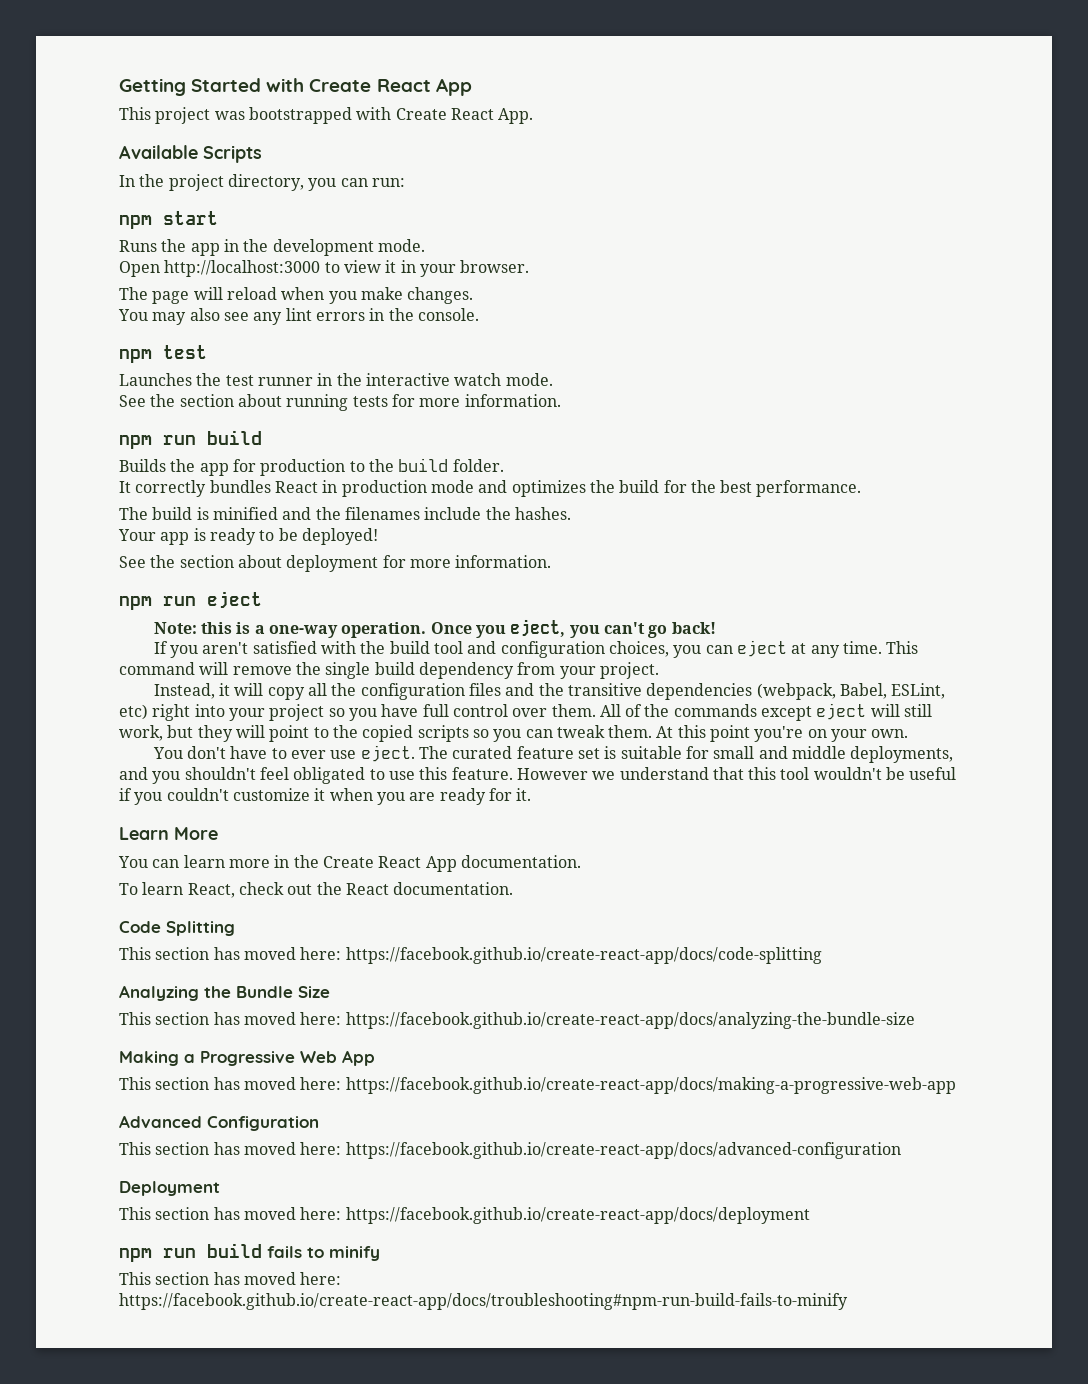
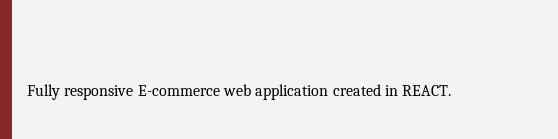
[119,78,472,96] [119,107,534,124] [119,145,262,163] [119,174,405,191] [119,211,218,229] [119,239,425,256] [119,260,530,277] [119,287,474,304] [118,308,479,325] [119,345,207,363] [119,373,553,386] [119,394,561,411] [119,430,262,449] [119,458,504,476] [119,480,862,497] [119,507,571,520] [118,528,378,545] [119,555,552,572] [119,591,262,610] [153,619,716,638] [153,640,919,658] [119,662,659,679] [153,683,946,700] [119,703,933,721] [119,725,909,742] [152,745,954,763] [119,767,957,784] [119,788,532,805] [119,827,218,840] [118,855,581,872] [119,882,514,898] [119,921,235,936] [119,947,822,964] [119,985,330,1001] [119,1012,915,1029] [119,1050,375,1066] [119,1077,956,1094] [119,1115,319,1131] [119,1142,901,1159] [119,1181,220,1196] [119,1207,810,1224] [119,1243,380,1262] [119,1272,342,1285] [119,1293,848,1310] Getting Started with Create React App // This project was bootstrapped with Create React App. // Available Scripts // In the project directory, you can run: // npm start // Runs the app in the development mode. // Open http://localhost:3000 to view it in your browser. // The page will reload when you make changes. // You may also see any lint errors in the console. // npm test // Launches the test runner in the interactive watch mode. // See the section about running tests for more information. // npm run build // Builds the app for production to the build folder. // It correctly bundles React in production mode and optimizes the build for the best performance. // The build is minified and the filenames include the hashes. // Your app is ready to be deployed! // See the section about deployment for more information. // npm run eject // Note: this is a one-way operation. Once you eject, you can't go back! // If you aren't satisfied with the build tool and configuration choices, you can eject at any time. This command will remove the single build dependency from your project. // Instead, it will copy all the configuration files and the transitive dependencies (webpack, Babel, ESLint, etc) right into your project so you have full control over them. All of the commands except eject will still work, but they will point to the copied scripts so you can tweak them. At this point you're on your own. // You don't have to ever use eject. The curated feature set is suitable for small and middle deployments, and you shouldn't feel obligated to use this feature. However we understand that this tool wouldn't be useful if you couldn't customize it when you are ready for it. // Learn More // You can learn more in the Create React App documentation. // To learn React, check out the React documentation. // Code Splitting // This section has moved here: https://facebook.github.io/create-react-app/docs/code-splitting // Analyzing the Bundle Size // This section has moved here: https://facebook.github.io/create-react-app/docs/analyzing-the-bundle-size // Making a Progressive Web App // This section has moved here: https://facebook.github.io/create-react-app/docs/making-a-progressive-web-app // Advanced Configuration // This section has moved here: https://facebook.github.io/create-react-app/docs/advanced-configuration // Deployment // This section has moved here: https://facebook.github.io/create-react-app/docs/deployment // npm run build fails to minify // This section has moved here: https://facebook.github.io/create-react-app/docs/troubleshooting#npm-run-build-fails-to-minify -> [27,84,452,100] Fully responsive E-commerce web application created in REACT.

